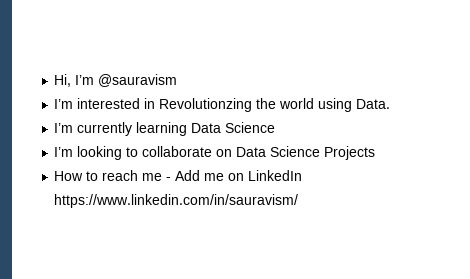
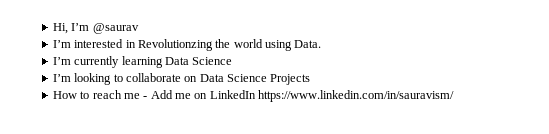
[98,74,178,87] @sauravism -> [92,23,139,34] @saurav

